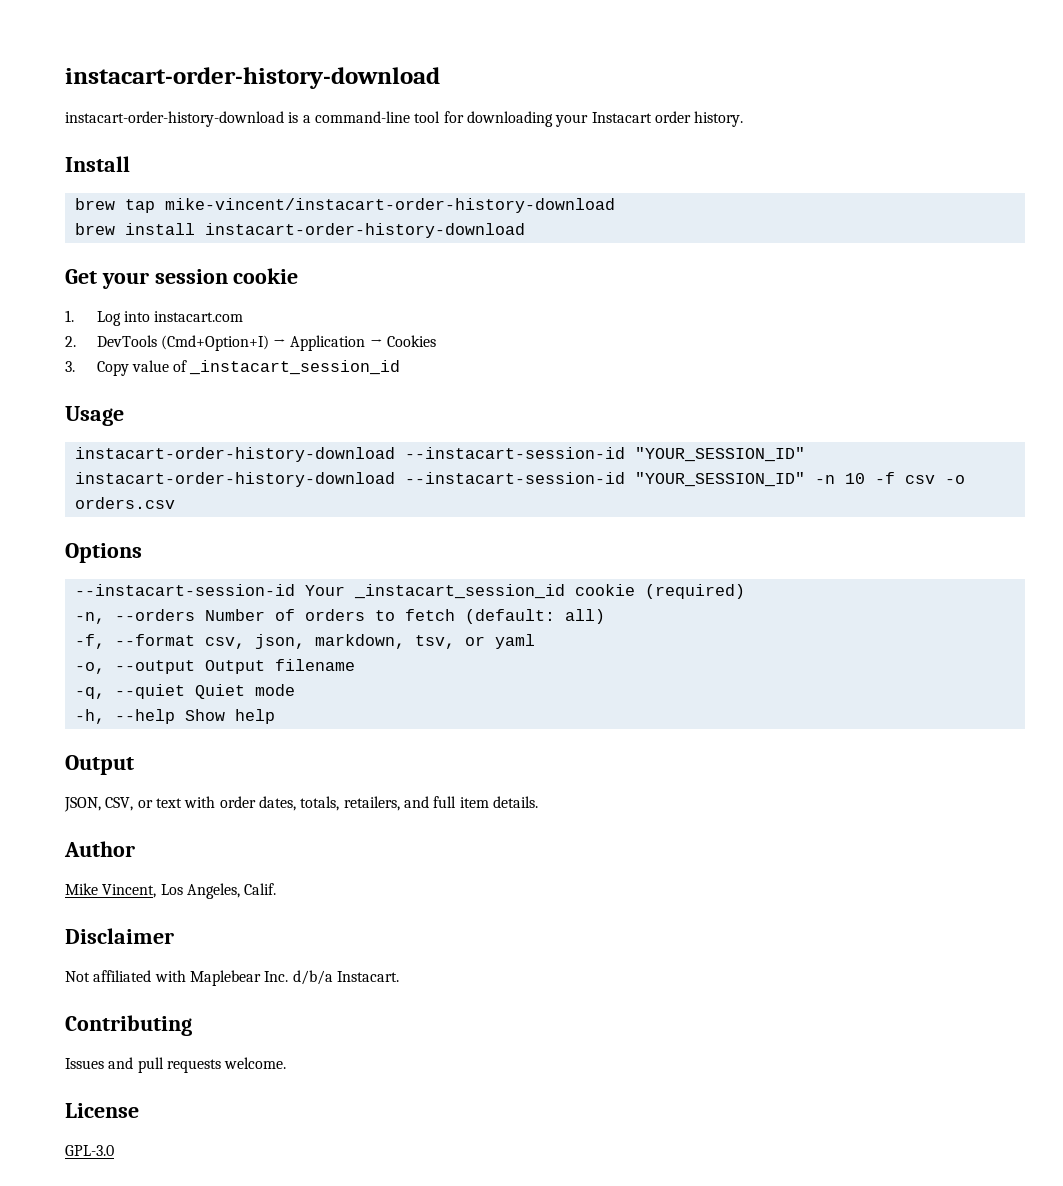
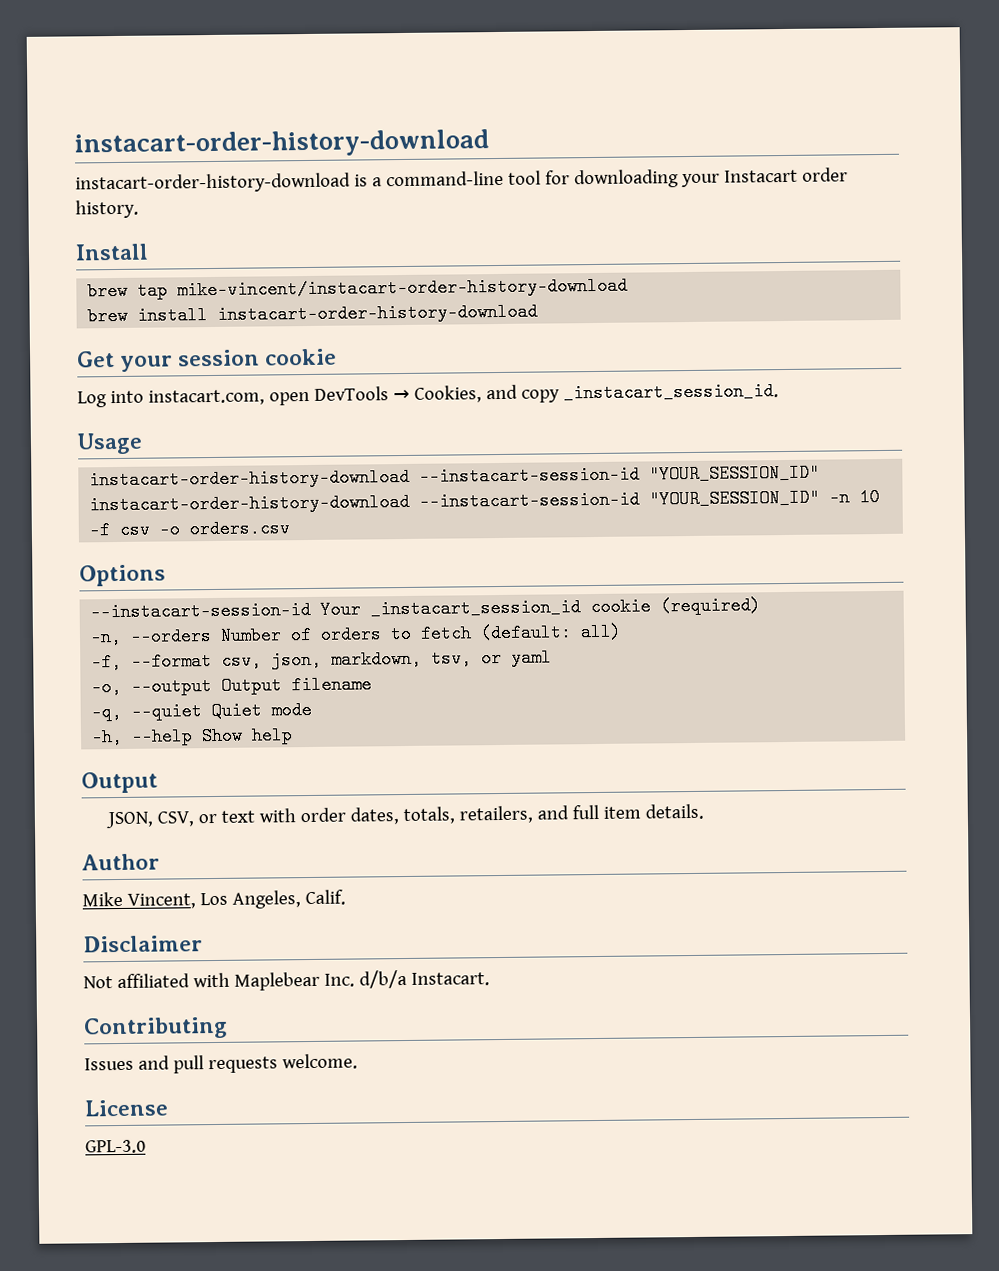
[65,310,74,322] 1. -> (338, 357) none
[154,311,244,322] [65,335,437,351] [65,360,401,376] instacart.com // 2. DevTools (Cmd+Option+I) → Application → Cookies // 3. Copy value of _instacart_session_id -> [147,382,779,406] instacart.com, open DevTools → Cookies, and copy _instacart_session_id.

